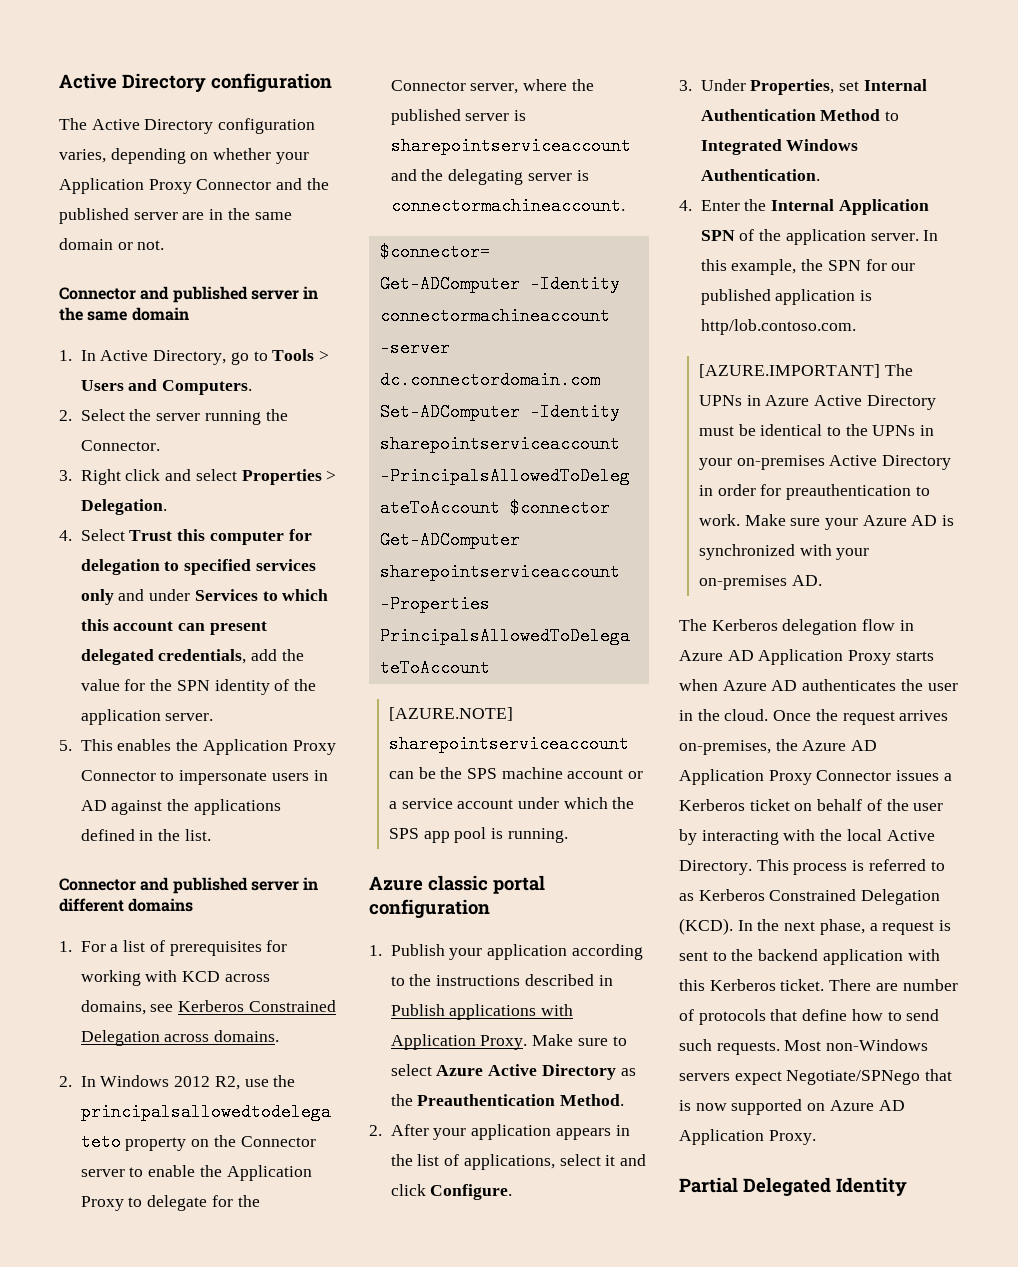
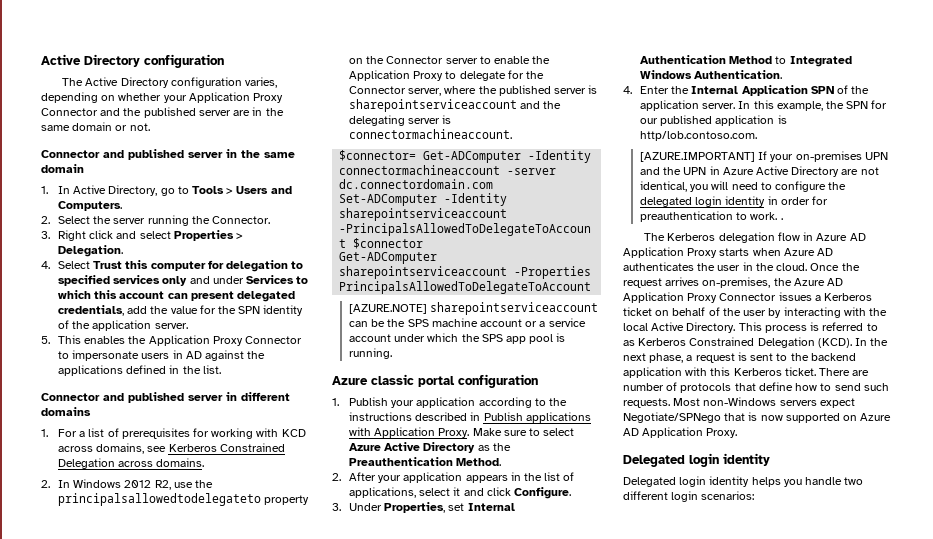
[884,364,913,376] [698,395,936,410] [698,424,935,436] [698,455,952,470] The UPNs in Azure Active Directory must be identical to the UPNs in your on-premises Active Directory -> [758,151,888,162] [639,166,879,177] [639,181,847,192] [639,196,766,207] If your on-premises UPN and the UPN in Azure Active Directory are not identical, you will need to configure the delegated login identity
[744,514,955,530] [698,544,870,560] [698,575,822,590] Make sure your Azure AD is synchronized with your on-premises AD. -> [780,218,783,220] .
[679,1177,907,1196] Partial Delegated Identity -> [623,453,770,467] [623,476,864,487] [623,491,755,502] Delegated login identity // Delegated login identity helps you handle two different login scenarios:

